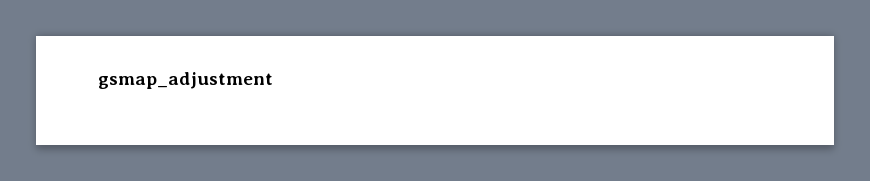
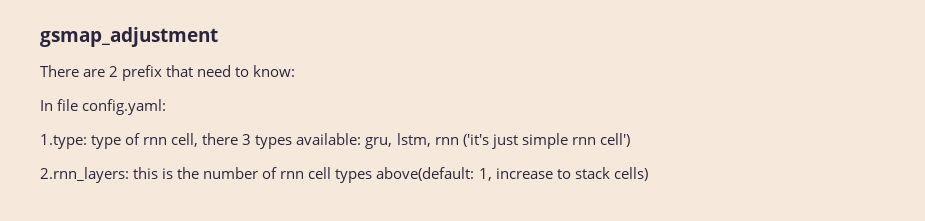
(273, 80) none -> [40,65,296,81] [40,99,167,115] [40,133,630,149] [40,167,648,183] // There are 2 prefix that need to know: // In file config.yaml: // 1.type: type of rnn cell, there 3 types available: gru, lstm, rnn ('it's just simple rnn cell') // 2.rnn_layers: this is the number of rnn cell types above(default: 1, increase to stack cells)

